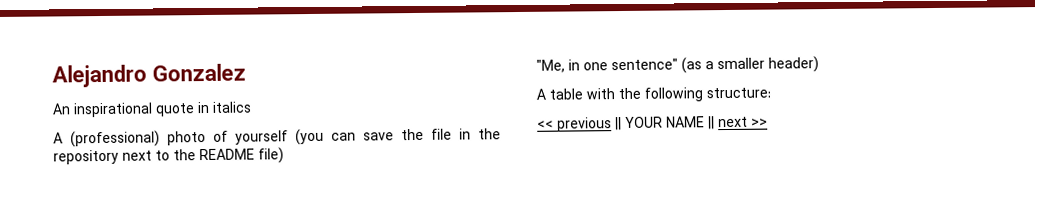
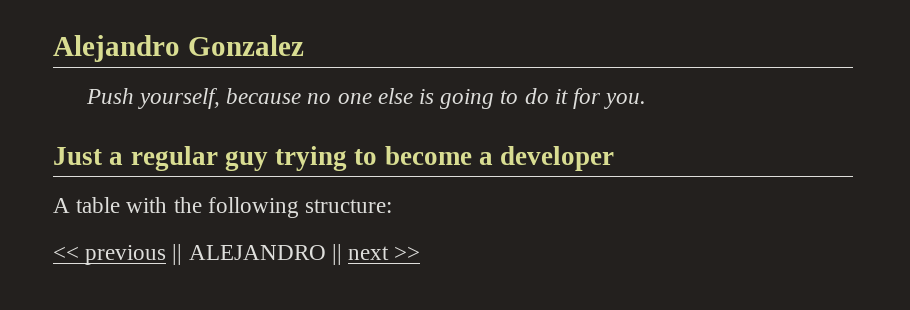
[52,101,252,118] [53,128,501,148] [53,147,284,165] [536,56,819,74] An inspirational quote in italics // A (professional) photo of yourself (you can save the file in the repository next to the README file) // "Me, in one sentence" (as a smaller header) -> [85,88,647,109] [53,146,615,171] Push yourself, because no one else is going to do it for you. // Just a regular guy trying to become a developer
[625,116,705,128] YOUR NAME -> [188,245,326,260] ALEJANDRO

